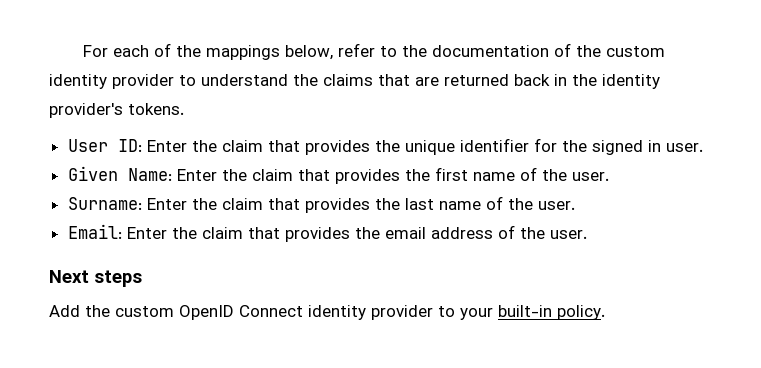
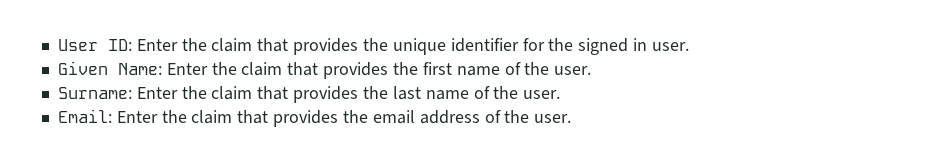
[83,43,666,60] [49,74,660,89] [49,103,184,118] For each of the mappings below, refer to the documentation of the custom identity provider to understand the claims that are returned back in the identity provider's tokens. // -> (57, 45) none
[49,270,142,287] [49,305,605,320] // Next steps // Add the custom OpenID Connect identity provider to your built-in policy. -> (572, 118) none

